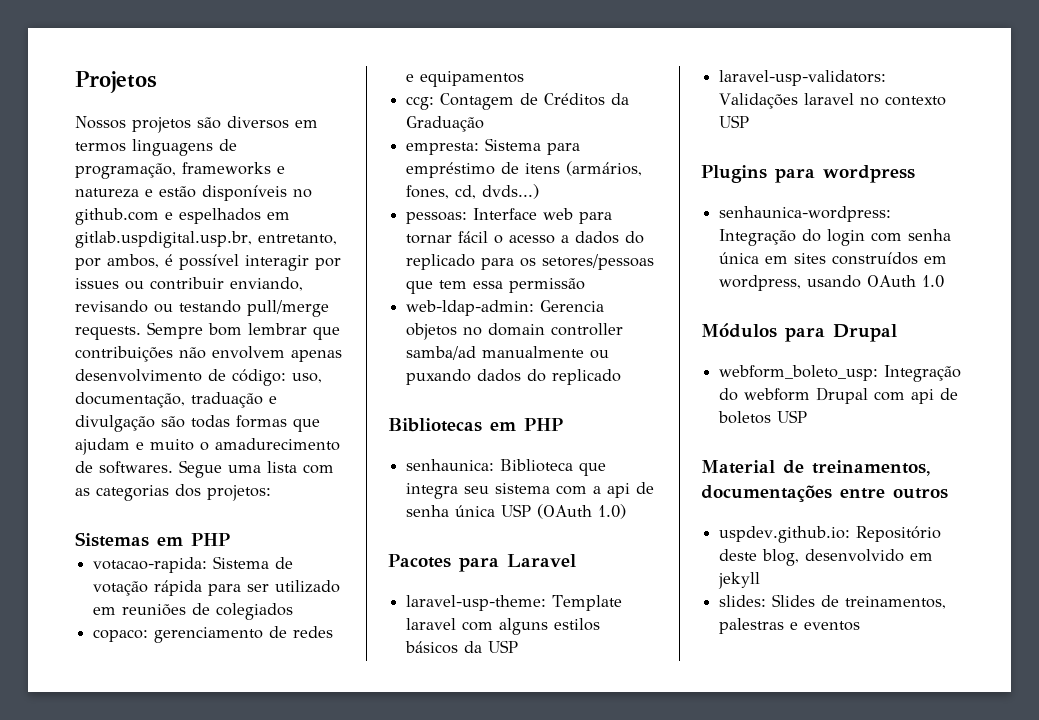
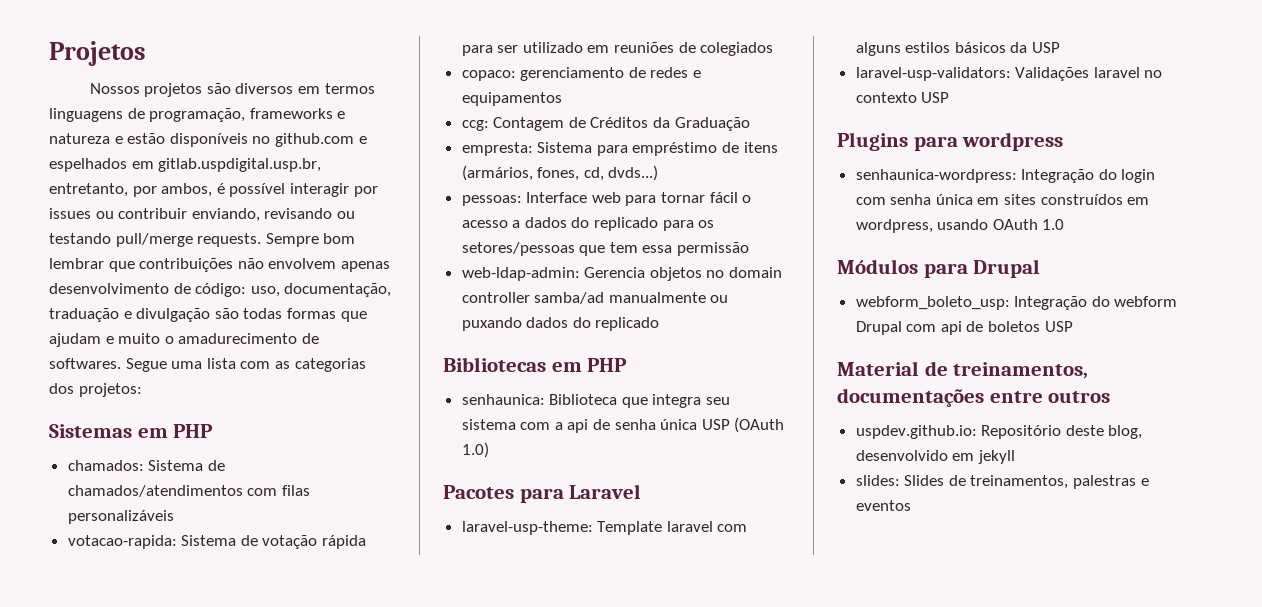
(230, 539) none -> [67,460,225,471] [67,485,310,497] [67,510,174,524] // chamados: Sistema de chamados/atendimentos com filas personalizáveis

